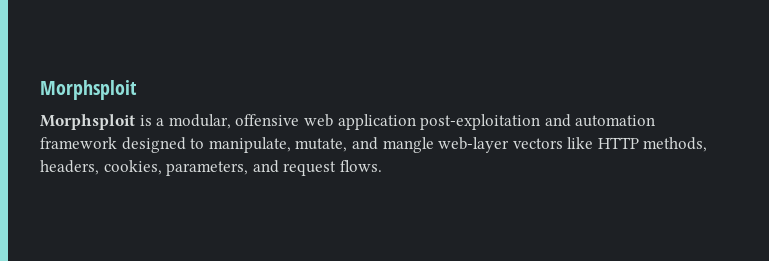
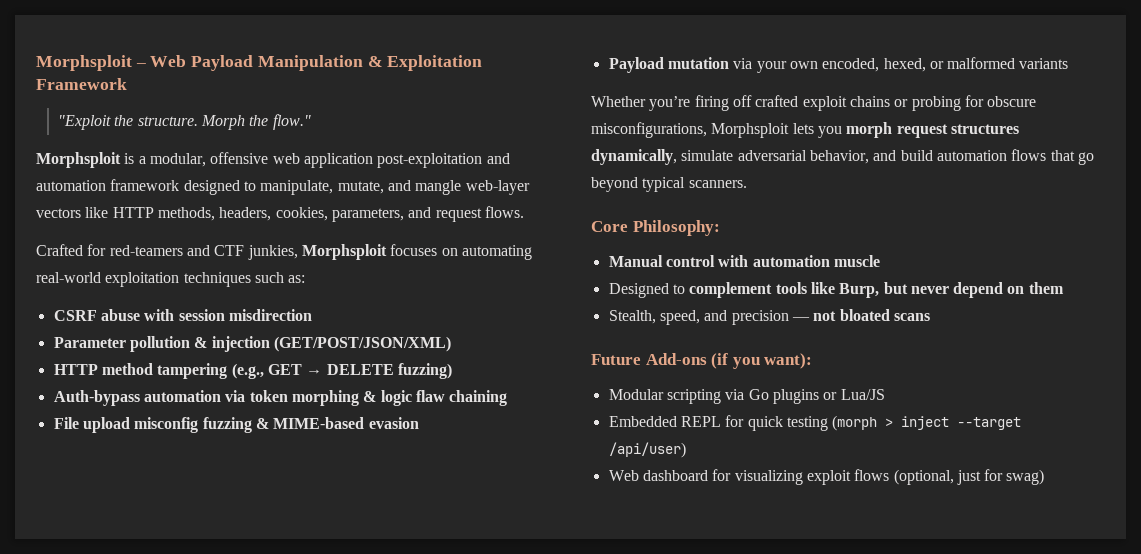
[40,80,137,100] Morphsploit -> [36,55,483,71] [36,78,127,90] [58,114,311,130] Morphsploit – Web Payload Manipulation & Exploitation Framework // "Exploit the structure. Morph the flow."
(382, 166) none -> [36,244,532,260] [36,272,306,287] [53,309,312,321] [53,336,451,352] [53,363,452,379] [53,390,508,406] [53,417,419,433] [608,57,1069,73] [591,95,1037,111] [591,122,1019,138] [591,149,1094,165] [591,177,747,192] [591,220,720,236] [608,255,880,267] [608,282,1064,298] [608,309,930,325] [591,353,813,369] [608,389,885,404] [608,415,1022,431] [608,442,686,458] [608,469,1045,485] // Crafted for red-teamers and CTF junkies, Morphsploit focuses on automating real-world exploitation techniques such as: // CSRF abuse with session misdirection // Parameter pollution & injection (GET/POST/JSON/XML) // HTTP method tampering (e.g., GET → DELETE fuzzing) // Auth-bypass automation via token morphing & logic flaw chaining // File upload misconfig fuzzing & MIME-based evasion // Payload mutation via your own encoded, hexed, or malformed variants // Whether you’re firing off crafted exploit chains or probing for obscure misconfigurations, Morphsploit lets you morph request structures dynamically, simulate adversarial behavior, and build automation flows that go beyond typical scanners. // Core Philosophy: // Manual control with automation muscle // Designed to complement tools like Burp, but never depend on them // Stealth, speed, and precision — not bloated scans // Future Add-ons (if you want): // Modular scripting via Go plugins or Lua/JS // Embedded REPL for quick testing (morph > inject --target /api/user) // Web dashboard for visualizing exploit flows (optional, just for swag)

